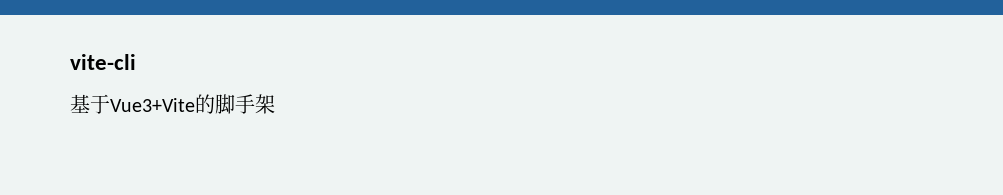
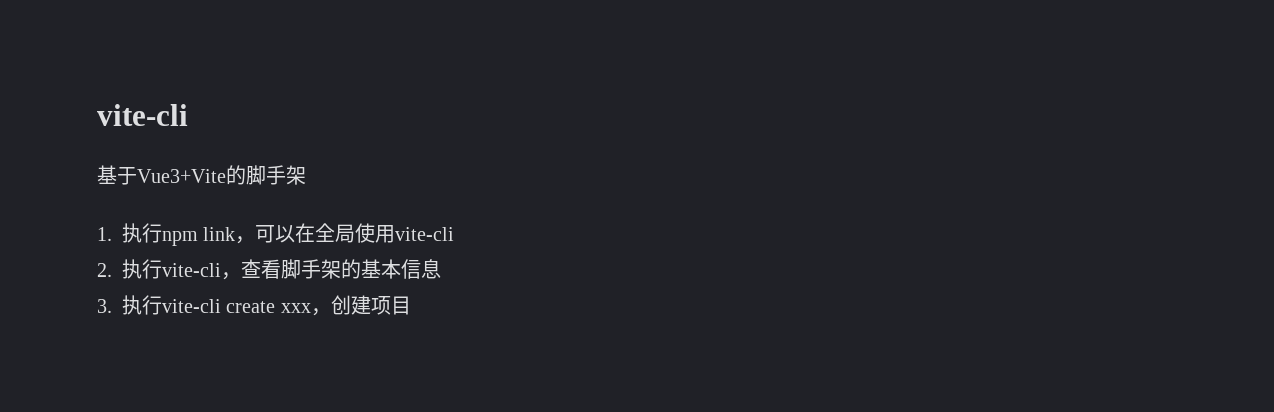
(275, 104) none -> [97,223,455,246] [97,259,441,280] [97,295,411,316] // 1.执行npm link，可以在全局使用vite-cli // 2.执行vite-cli，查看脚手架的基本信息 // 3.执行vite-cli create xxx，创建项目

